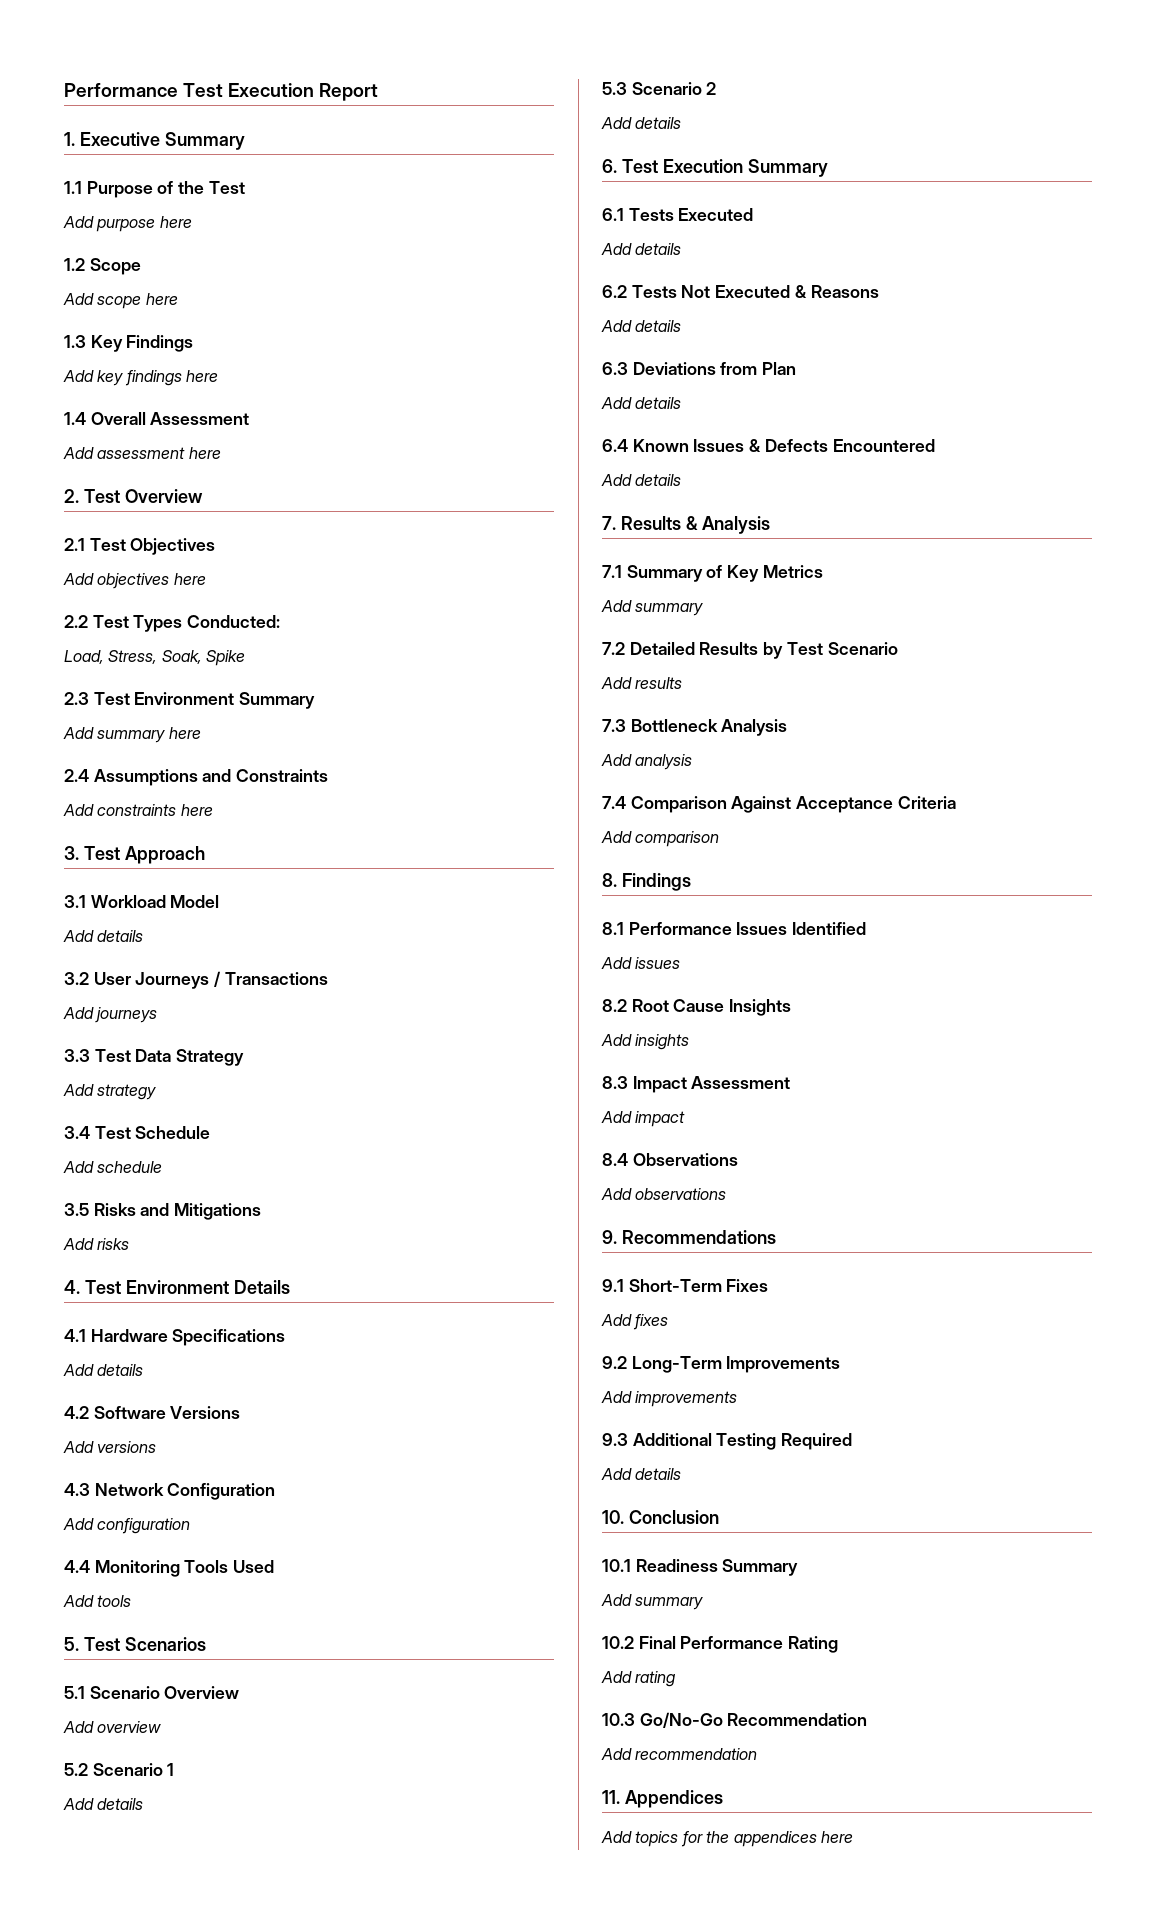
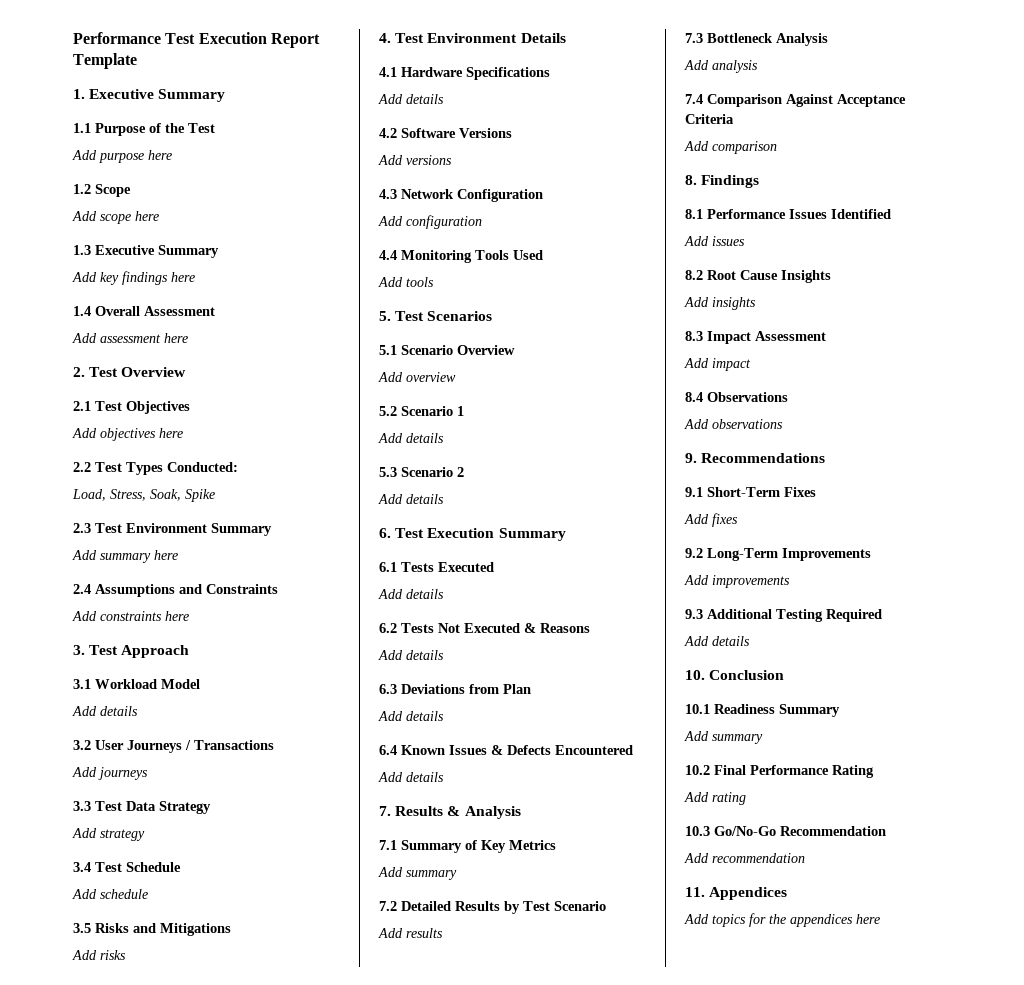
(379, 92) none -> [73,53,137,69] Template
[90,335,194,352] Key Findings -> [95,245,219,258] Executive Summary

